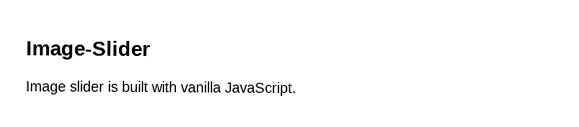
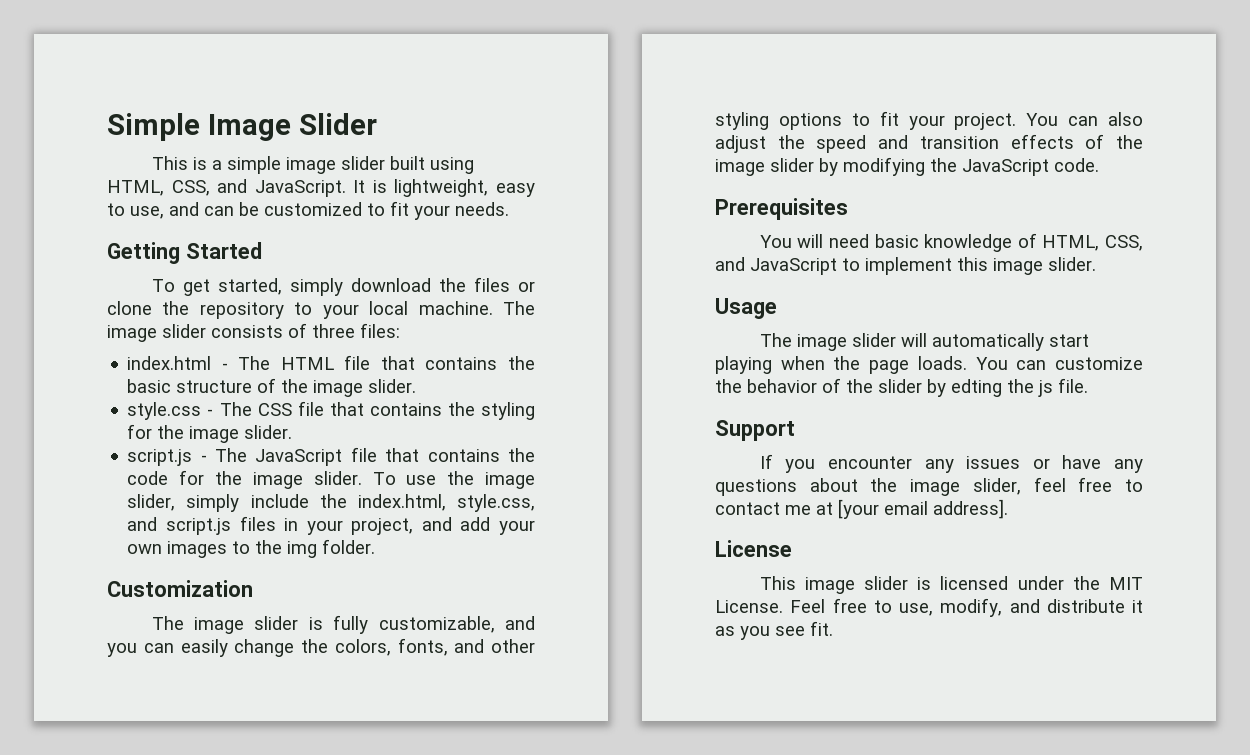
[26,40,151,61] [25,80,296,97] Image-Slider // Image slider is built with vanilla JavaScript. -> [107,113,377,141] [151,156,474,174] [107,179,535,197] [107,201,509,220] [107,242,262,264] [151,277,535,296] [107,301,535,319] [107,323,400,342] [127,355,535,370] [127,378,417,397] [127,401,535,420] [127,424,293,443] [127,447,535,466] [127,470,535,489] [127,494,535,512] [127,516,535,535] [127,539,376,558] [107,580,253,597] [151,615,535,634] [107,638,535,657] [715,111,1143,130] [715,134,1143,153] [715,157,1099,176] [715,198,848,220] [759,233,1143,252] [715,257,1096,275] [715,298,777,319] [759,333,1089,351] [715,356,1143,374] [715,378,1088,397] [715,420,795,441] [759,454,1143,473] [715,477,1143,496] [715,499,1008,519] [715,540,792,557] [759,576,1143,594] [715,598,1143,617] [715,621,833,640] Simple Image Slider // This is a simple image slider built using HTML, CSS, and JavaScript. It is lightweight, easy to use, and can be customized to fit your needs. // Getting Started // To get started, simply download the files or clone the repository to your local machine. The image slider consists of three files: // index.html - The HTML file that contains the basic structure of the image slider. // style.css - The CSS file that contains the styling for the image slider. // script.js - The JavaScript file that contains the code for the image slider. To use the image slider, simply include the index.html, style.css, and script.js files in your project, and add your own images to the img folder. // Customization // The image slider is fully customizable, and you can easily change the colors, fonts, and other styling options to fit your project. You can also adjust the speed and transition effects of the image slider by modifying the JavaScript code. // Prerequisites // You will need basic knowledge of HTML, CSS, and JavaScript to implement this image slider. // Usage // The image slider will automatically start playing when the page loads. You can customize the behavior of the slider by edting the js file. // Support // If you encounter any issues or have any questions about the image slider, feel free to contact me at [your email address]. // License // This image slider is licensed under the MIT License. Feel free to use, modify, and distribute it as you see fit.

